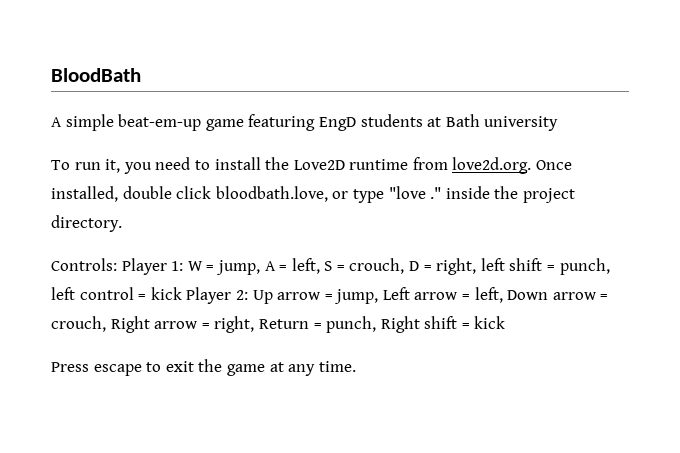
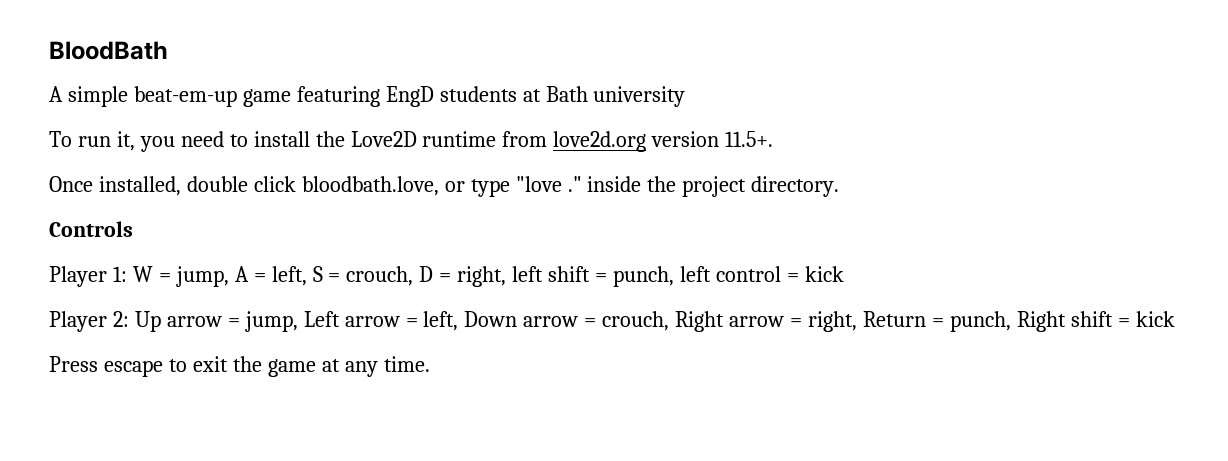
[452,157,532,174] love2d.org. -> [553,131,774,152] love2d.org version 11.5+. //
[51,258,117,271] Controls: -> [49,221,133,237] Controls //
(182, 293) none -> (844, 274) //

